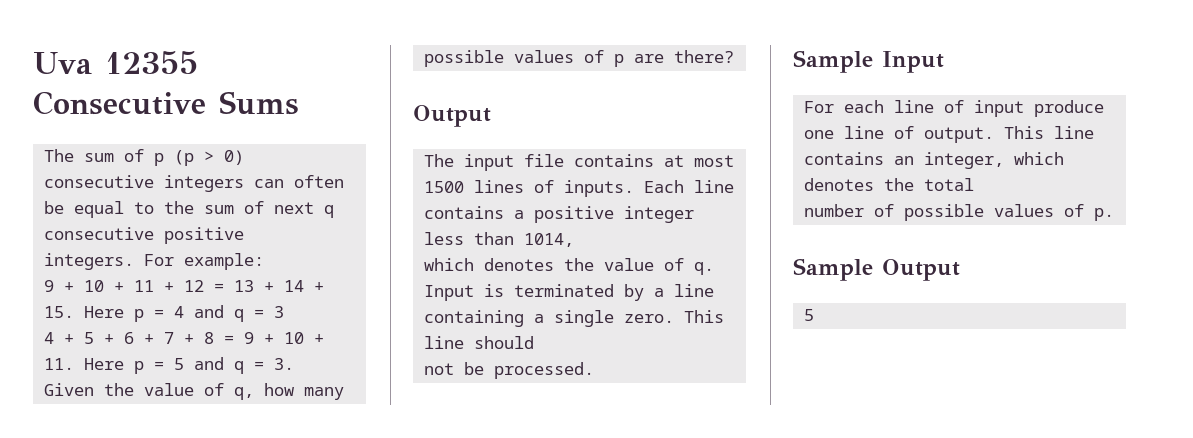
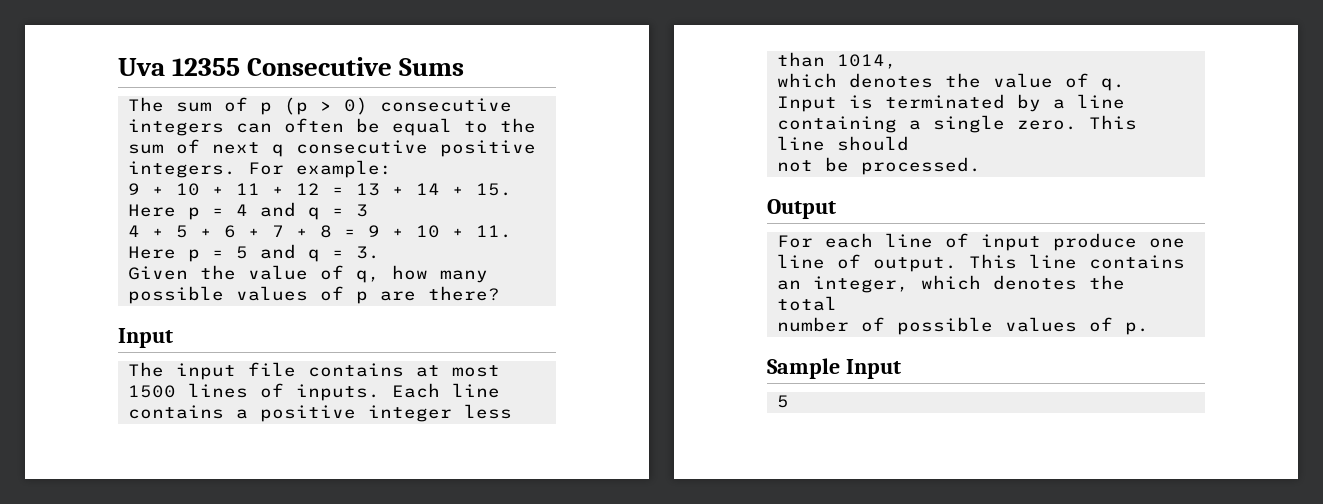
[413,105,491,127] Output -> [118,328,173,348] Input
[793,50,944,73] Sample Input -> [767,199,836,219] Output
[882,259,960,281] Output -> [845,359,901,379] Input

